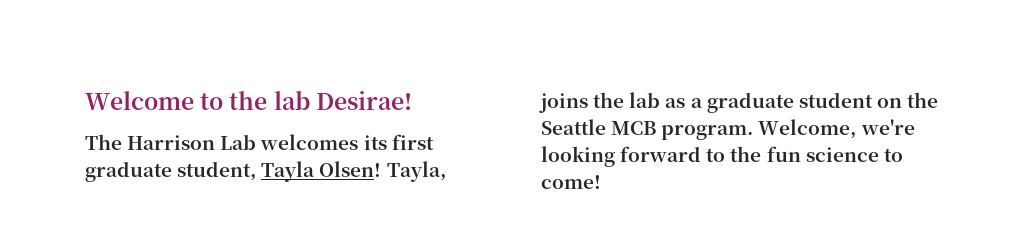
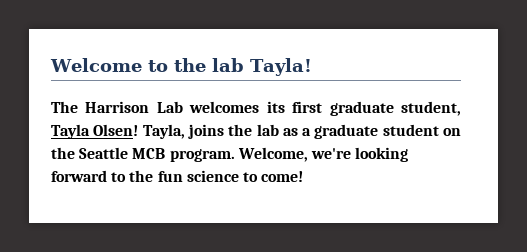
[315,91,412,110] Desirae! -> [249,58,312,76] Tayla!

